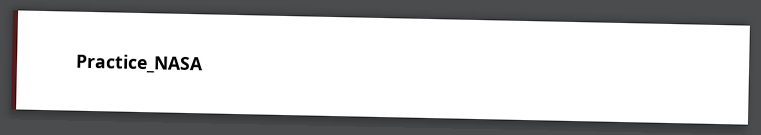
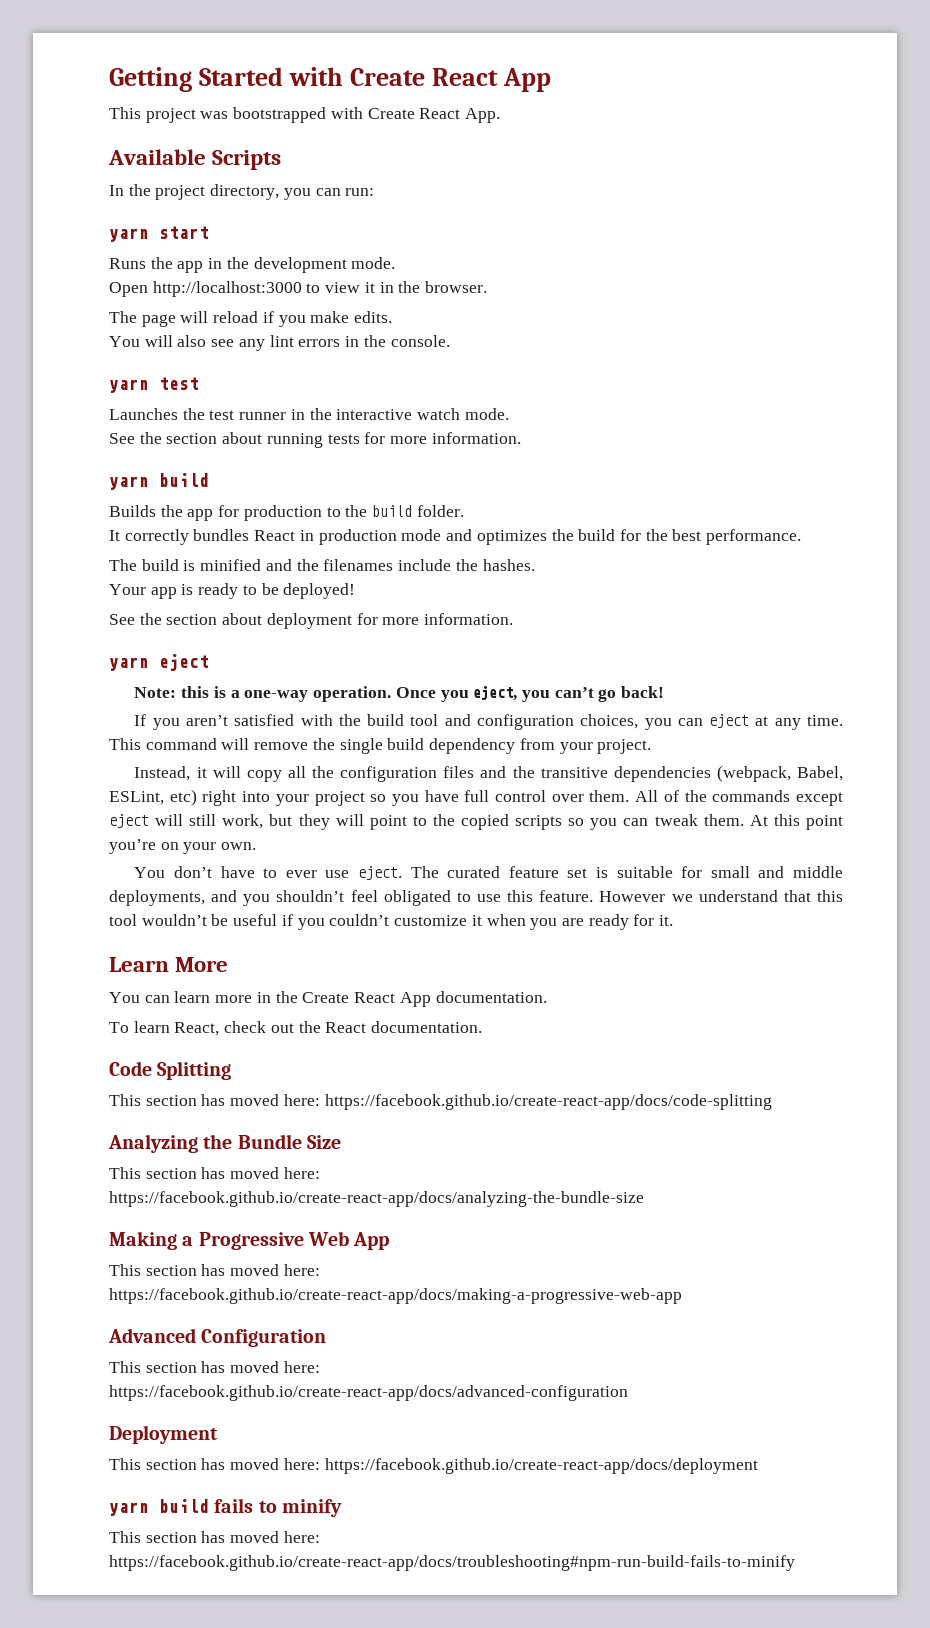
[75,53,204,75] Practice_NASA -> [109,67,552,92] [109,107,501,123] [108,149,282,170] [109,184,375,200] [109,226,209,242] [109,257,396,273] [109,281,488,297] [109,311,393,327] [109,335,450,351] [109,377,199,393] [109,408,509,420] [109,432,521,448] [109,473,209,490] [109,505,464,521] [109,529,802,545] [109,559,535,571] [109,583,356,599] [109,613,514,629] [109,654,209,671] [134,685,665,702] [134,714,843,730] [109,738,652,754] [134,765,844,782] [109,789,843,806] [109,814,843,830] [109,839,257,854] [134,866,844,880] [109,890,843,906] [109,914,674,930] [109,957,229,972] [109,991,547,1007] [109,1021,483,1036] [109,1061,232,1080] [109,1094,772,1110] [108,1134,341,1153] [109,1167,320,1179] [109,1191,644,1207] [109,1231,390,1250] [109,1264,320,1276] [109,1288,682,1304] [108,1328,327,1347] [109,1361,320,1373] [109,1385,628,1401] [109,1425,218,1444] [109,1458,758,1474] [109,1498,342,1517] [109,1531,320,1543] [109,1555,795,1571] Getting Started with Create React App // This project was bootstrapped with Create React App. // Available Scripts // In the project directory, you can run: // yarn start // Runs the app in the development mode. // Open http://localhost:3000 to view it in the browser. // The page will reload if you make edits. // You will also see any lint errors in the console. // yarn test // Launches the test runner in the interactive watch mode. // See the section about running tests for more information. // yarn build // Builds the app for production to the build folder. // It correctly bundles React in production mode and optimizes the build for the best performance. // The build is minified and the filenames include the hashes. // Your app is ready to be deployed! // See the section about deployment for more information. // yarn eject // Note: this is a one-way operation. Once you eject, you can’t go back! // If you aren’t satisfied with the build tool and configuration choices, you can eject at any time. This command will remove the single build dependency from your project. // Instead, it will copy all the configuration files and the transitive dependencies (webpack, Babel, ESLint, etc) right into your project so you have full control over them. All of the commands except eject will still work, but they will point to the copied scripts so you can tweak them. At this point you’re on your own. // You don’t have to ever use eject. The curated feature set is suitable for small and middle deployments, and you shouldn’t feel obligated to use this feature. However we understand that this tool wouldn’t be useful if you couldn’t customize it when you are ready for it. // Learn More // You can learn more in the Create React App documentation. // To learn React, check out the React documentation. // Code Splitting // This section has moved here: https://facebook.github.io/create-react-app/docs/code-splitting // Analyzing the Bundle Size // This section has moved here: https://facebook.github.io/create-react-app/docs/analyzing-the-bundle-size // Making a Progressive Web App // This section has moved here: https://facebook.github.io/create-react-app/docs/making-a-progressive-web-app // Advanced Configuration // This section has moved here: https://facebook.github.io/create-react-app/docs/advanced-configuration // Deployment // This section has moved here: https://facebook.github.io/create-react-app/docs/deployment // yarn build fails to minify // This section has moved here: https://facebook.github.io/create-react-app/docs/troubleshooting#npm-run-build-fails-to-minify

